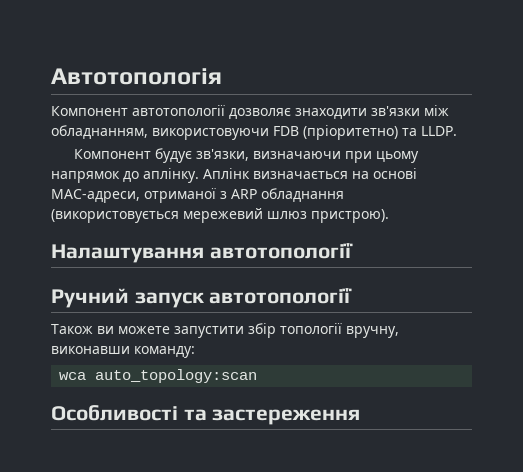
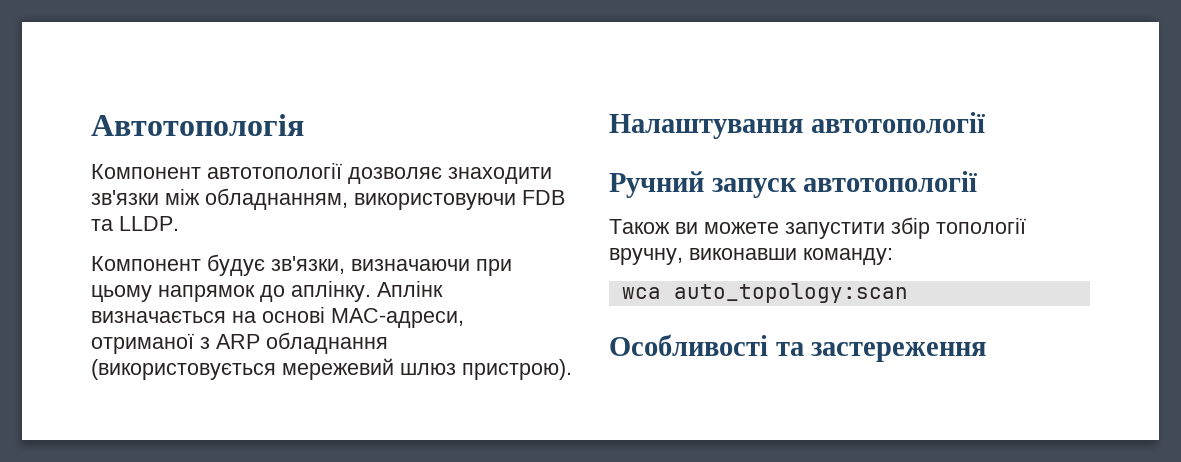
[303,125,398,140] (пріоритетно) -> (565, 197) none

